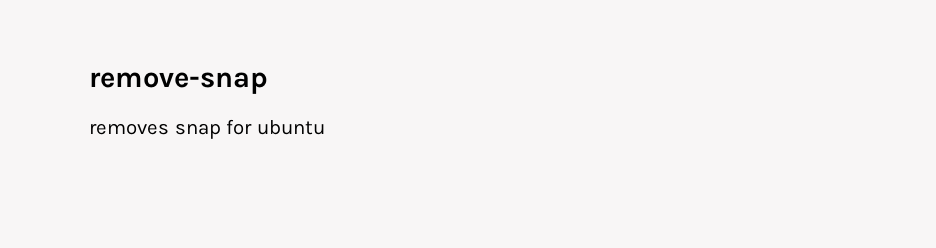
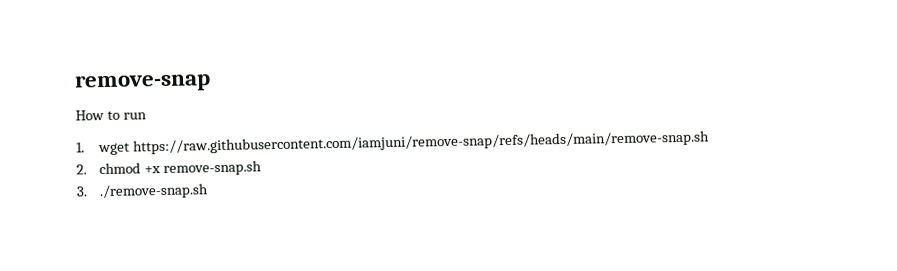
[89,119,325,139] removes snap for ubuntu -> [75,110,147,121] [76,130,710,156] [76,160,262,176] [76,183,209,200] How to run // 1. wget https://raw.githubusercontent.com/iamjuni/remove-snap/refs/heads/main/remove-snap.sh // 2. chmod +x remove-snap.sh // 3. ./remove-snap.sh

